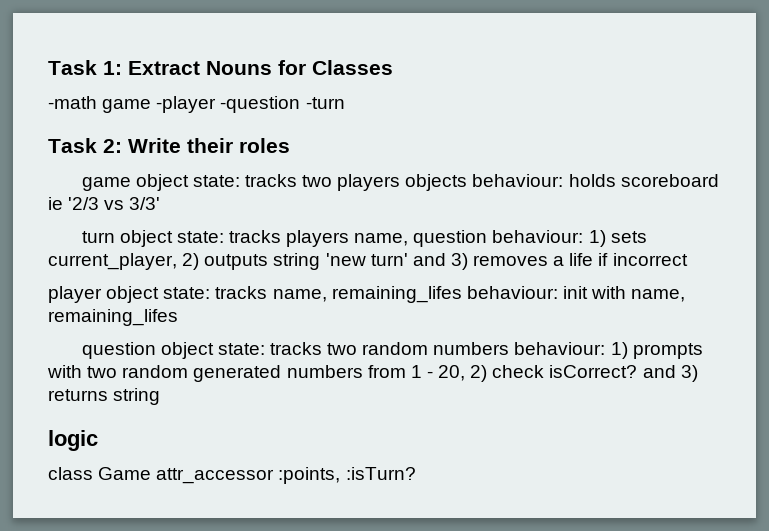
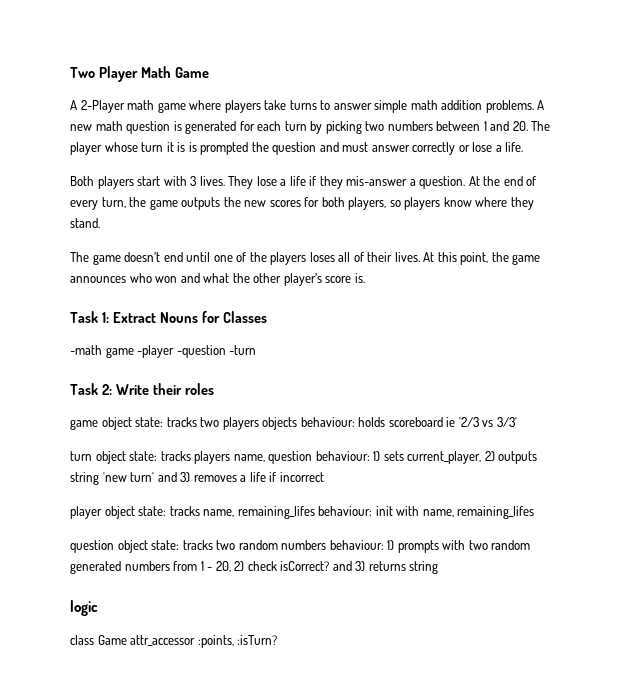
(48, 67) none -> [70,66,209,82] [70,100,545,113] [70,121,551,134] [70,142,524,155] [70,176,537,189] [70,197,534,210] [70,218,100,228] [70,252,541,265] [70,273,365,286] Two Player Math Game // A 2-Player math game where players take turns to answer simple math addition problems. A new math question is generated for each turn by picking two numbers between 1 and 20. The player whose turn it is is prompted the question and must answer correctly or lose a life. // Both players start with 3 lives. They lose a life if they mis-answer a question. At the end of every turn, the game outputs the new scores for both players, so players know where they stand. // The game doesn’t end until one of the players loses all of their lives. At this point, the game announces who won and what the other player’s score is. //

